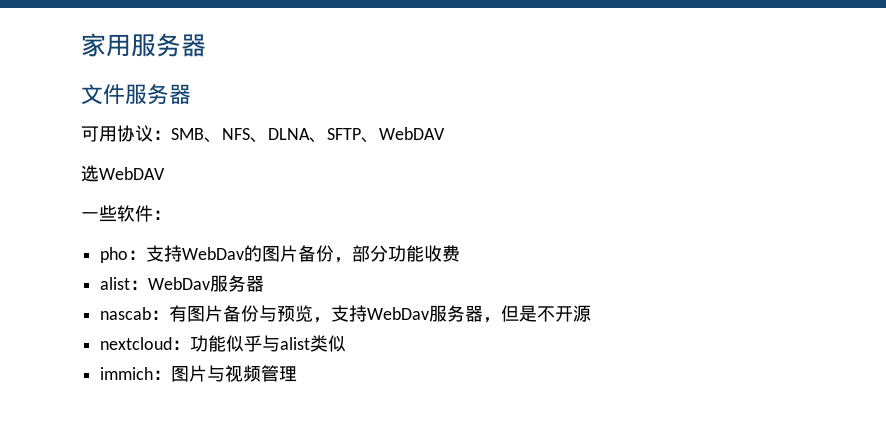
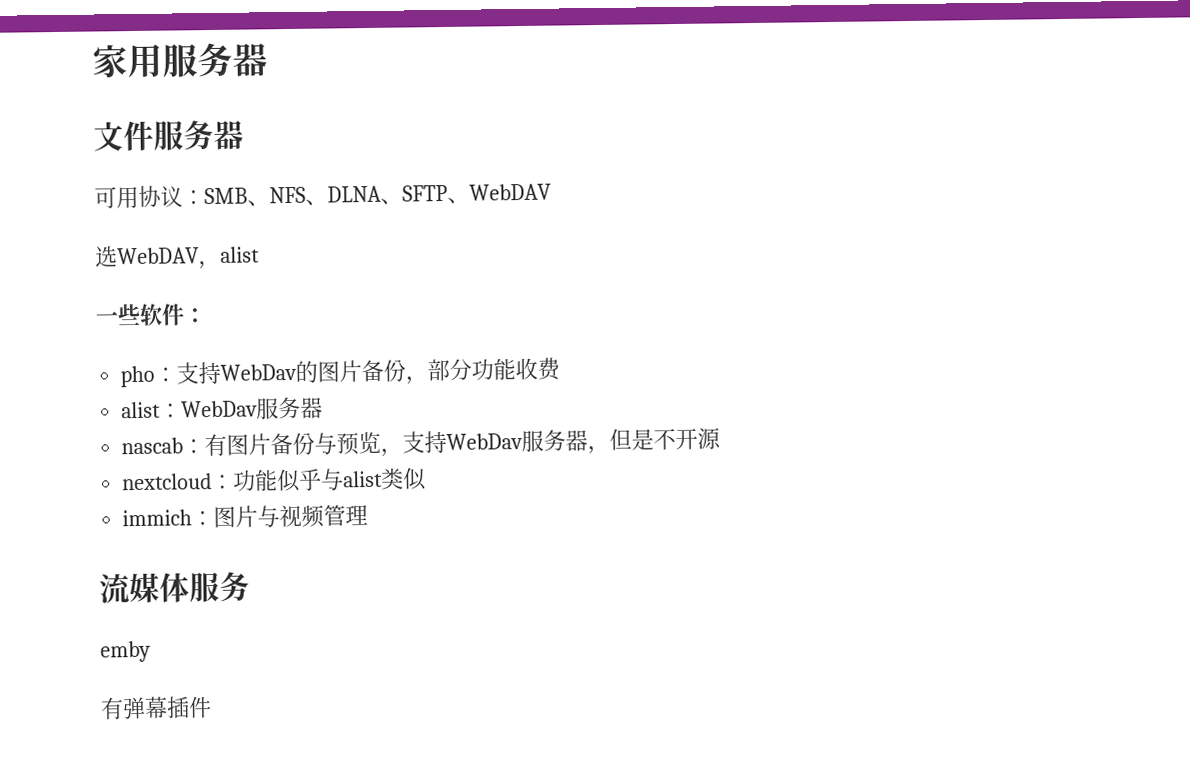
(165, 173) none -> [198,246,260,270] ，alist
(298, 374) none -> [99,571,250,604] [100,640,151,663] [100,696,212,720] // 流媒体服务 // emby // 有弹幕插件

